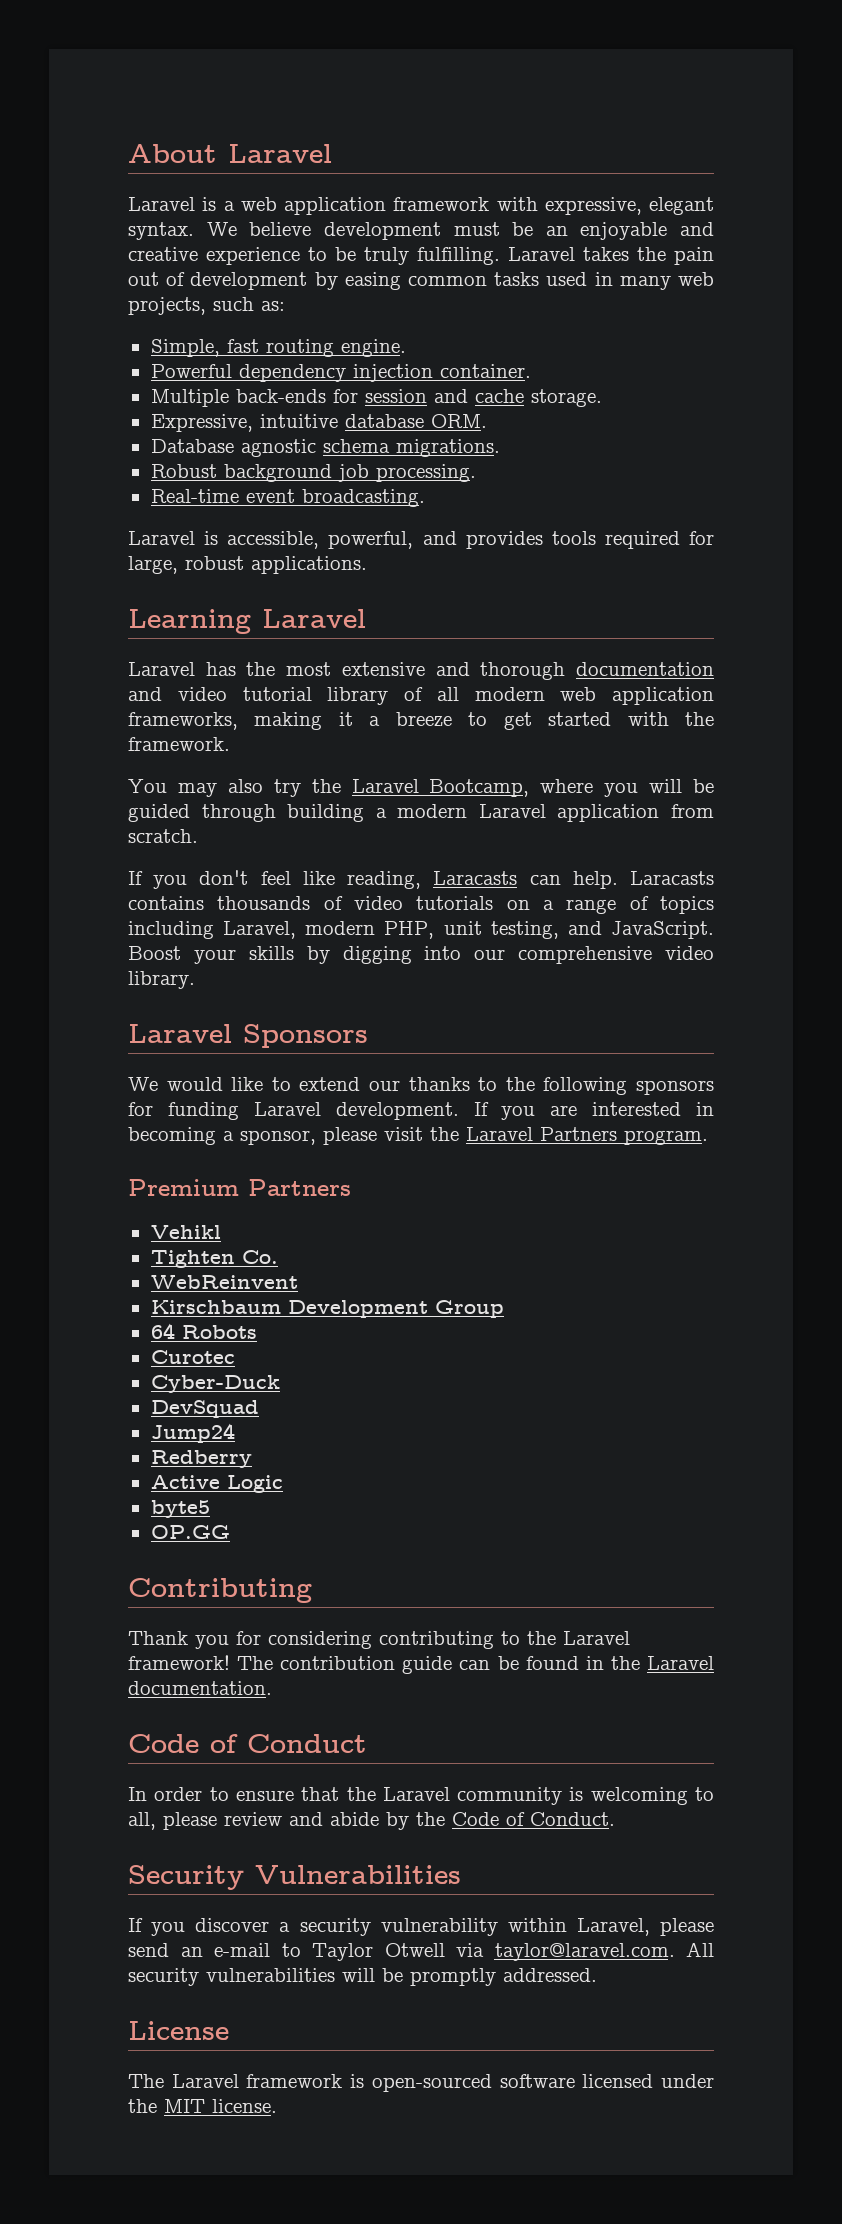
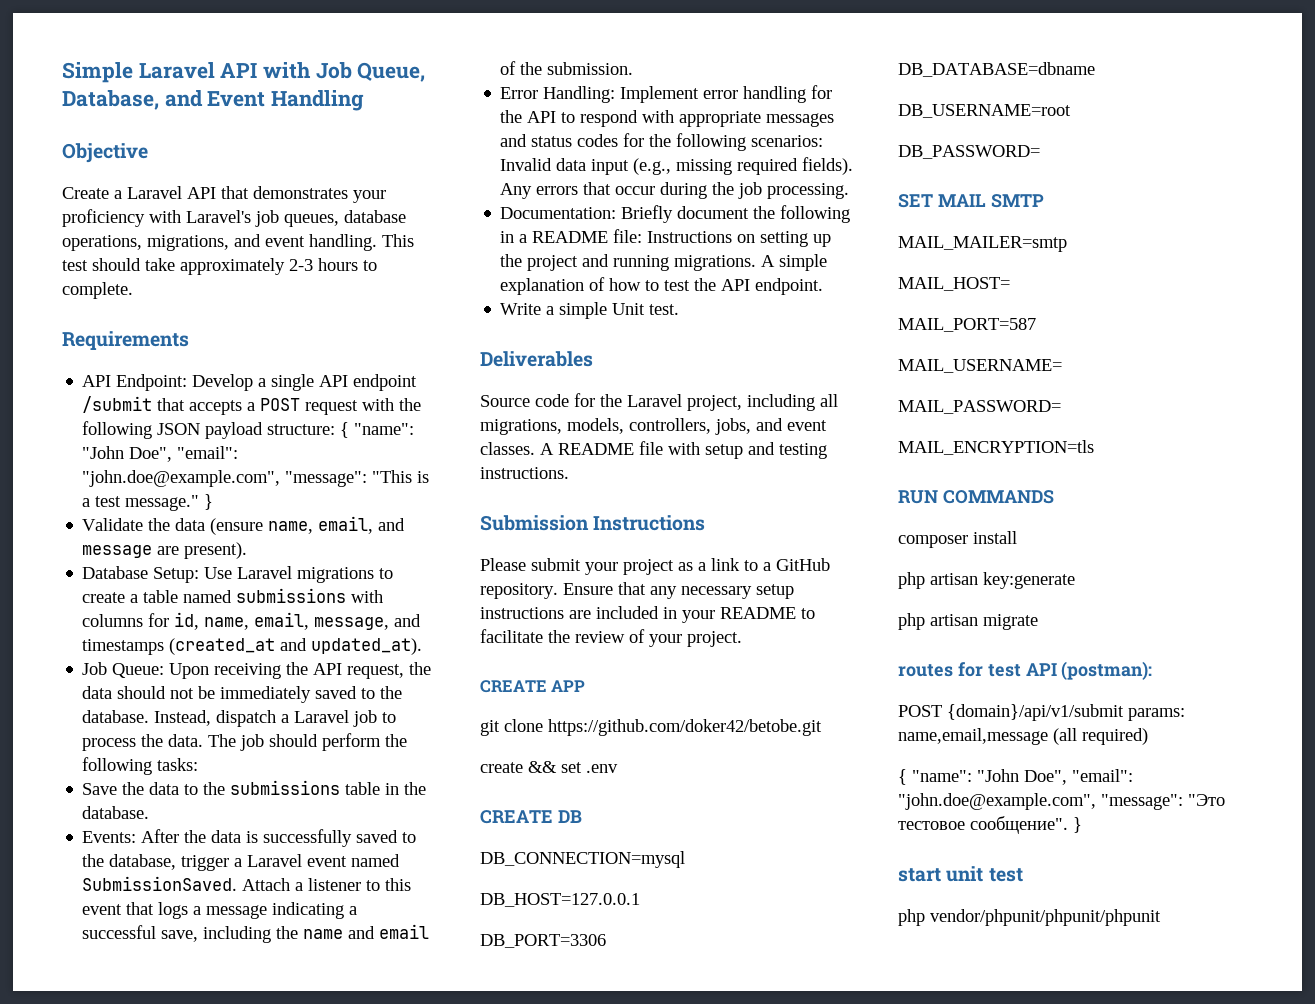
[128,144,332,163] [128,197,714,215] [128,222,714,240] [128,247,714,265] [128,272,714,290] [128,297,285,315] [150,339,406,357] [150,364,531,382] [150,389,602,407] [150,414,487,432] [150,439,500,457] [150,464,476,482] [150,489,425,507] [128,531,714,549] [128,556,367,574] [128,609,366,634] [128,662,714,680] [128,687,714,705] [128,712,715,730] [128,737,230,751] [128,779,714,797] [128,804,714,822] [128,829,198,843] [128,870,714,889] [128,896,714,914] [128,921,715,939] [128,946,714,964] [128,971,195,989] [128,1024,368,1048] [128,1077,715,1095] [128,1102,714,1120] [128,1127,708,1145] [128,1179,351,1196] [150,1225,221,1239] [150,1250,278,1268] [150,1275,298,1289] [150,1300,504,1318] [150,1323,257,1339] [150,1350,235,1364] [150,1375,280,1393] [150,1400,259,1418] [150,1423,235,1443] [150,1450,252,1468] [150,1475,283,1493] [150,1500,210,1518] [150,1525,230,1539] [128,1578,312,1603] [128,1631,630,1649] [128,1655,714,1674] [128,1681,272,1695] [128,1734,367,1753] [128,1787,714,1805] [128,1812,615,1830] [128,1865,461,1890] [128,1918,714,1936] [128,1942,714,1961] [128,1968,597,1986] [128,2021,229,2040] [128,2074,714,2092] [128,2099,277,2113] About Laravel // Laravel is a web application framework with expressive, elegant syntax. We believe development must be an enjoyable and creative experience to be truly fulfilling. Laravel takes the pain out of development by easing common tasks used in many web projects, such as: // Simple, fast routing engine. // Powerful dependency injection container. // Multiple back-ends for session and cache storage. // Expressive, intuitive database ORM. // Database agnostic schema migrations. // Robust background job processing. // Real-time event broadcasting. // Laravel is accessible, powerful, and provides tools required for large, robust applications. // Learning Laravel // Laravel has the most extensive and thorough documentation and video tutorial library of all modern web application frameworks, making it a breeze to get started with the framework. // You may also try the Laravel Bootcamp, where you will be guided through building a modern Laravel application from scratch. // If you don't feel like reading, Laracasts can help. Laracasts contains thousands of video tutorials on a range of topics including Laravel, modern PHP, unit testing, and JavaScript. Boost your skills by digging into our comprehensive video library. // Laravel Sponsors // We would like to extend our thanks to the following sponsors for funding Laravel development. If you are interested in becoming a sponsor, please visit the Laravel Partners program. // Premium Partners // Vehikl // Tighten Co. // WebReinvent // Kirschbaum Development Group // 64 Robots // Curotec // Cyber-Duck // DevSquad // Jump24 // Redberry // Active Logic // byte5 // OP.GG // Contributing // Thank you for considering contributing to the Laravel framework! The contribution guide can be found in the Laravel documentation. // Code of Conduct // In order to ensure that the Laravel community is welcoming to all, please review and abide by the Code of Conduct. // Security Vulnerabilities // If you discover a security vulnerability within Laravel, please send an e-mail to Taylor Otwell via taylor@laravel.com. All security vulnerabilities will be promptly addressed. // License // The Laravel framework is open-sourced software licensed under the MIT license. -> [62,62,426,83] [62,90,365,111] [62,143,148,163] [62,186,386,203] [62,209,406,227] [62,234,414,251] [62,258,377,275] [62,282,133,299] [62,331,189,350] [82,374,418,391] [82,396,422,415] [82,421,415,439] [82,446,239,462] [82,470,430,487] [82,494,214,511] [82,516,406,535] [82,542,248,559] [82,566,394,583] [82,588,384,603] [82,612,422,630] [82,638,423,655] [82,662,432,679] [82,686,403,703] [82,710,397,727] [82,733,408,751] [82,757,199,775] [82,780,427,795] [82,806,150,819] [82,829,417,847] [82,854,401,871] [82,876,412,891] [82,902,358,919] [82,924,430,943] [500,61,634,75] [500,85,833,103] [500,110,835,127] [500,133,824,151] [500,157,854,175] [500,182,850,199] [500,205,851,223] [500,229,832,247] [500,254,828,271] [500,277,824,295] [500,302,680,319] [480,351,593,367] [480,393,838,411] [480,418,827,435] [480,441,827,459] [480,467,569,479] [480,515,706,531] [480,558,830,575] [480,582,794,599] [480,606,815,623] [480,629,742,647] [480,680,586,693] [480,719,822,736] [480,761,618,773] [480,810,582,824] [480,851,685,868] [480,893,640,907] [480,934,606,948] [898,62,1095,77] [898,104,1071,118] [898,145,1040,159] [898,194,1044,208] [898,236,1067,252] [898,277,1010,291] [898,318,1036,332] [898,359,1062,373] [898,400,1061,414] [898,440,1094,455] [898,490,1054,504] [898,531,1017,548] [898,572,1075,589] [898,613,1038,630] [898,661,1153,680] [898,704,1185,721] [898,728,1148,745] [898,769,1133,785] [898,793,1225,810] [898,816,1082,834] [898,866,1023,882] [898,909,1161,926] Simple Laravel API with Job Queue, Database, and Event Handling // Objective // Create a Laravel API that demonstrates your proficiency with Laravel's job queues, database operations, migrations, and event handling. This test should take approximately 2-3 hours to complete. // Requirements // API Endpoint: Develop a single API endpoint /submit that accepts a POST request with the following JSON payload structure: { "name": "John Doe", "email": "john.doe@example.com", "message": "This is a test message." } // Validate the data (ensure name, email, and message are present). // Database Setup: Use Laravel migrations to create a table named submissions with columns for id, name, email, message, and timestamps (created_at and updated_at). // Job Queue: Upon receiving the API request, the data should not be immediately saved to the database. Instead, dispatch a Laravel job to process the data. The job should perform the following tasks: // Save the data to the submissions table in the database. // Events: After the data is successfully saved to the database, trigger a Laravel event named SubmissionSaved. Attach a listener to this event that logs a message indicating a successful save, including the name and email of the submission. // Error Handling: Implement error handling for the API to respond with appropriate messages and status codes for the following scenarios: Invalid data input (e.g., missing required fields). Any errors that occur during the job processing. // Documentation: Briefly document the following in a README file: Instructions on setting up the project and running migrations. A simple explanation of how to test the API endpoint. // Write a simple Unit test. // Deliverables // Source code for the Laravel project, including all migrations, models, controllers, jobs, and event classes. A README file with setup and testing instructions. // Submission Instructions // Please submit your project as a link to a GitHub repository. Ensure that any necessary setup instructions are included in your README to facilitate the review of your project. // CREATE APP // git clone https://github.com/doker42/betobe.git // create && set .env // CREATE DB // DB_CONNECTION=mysql // DB_HOST=127.0.0.1 // DB_PORT=3306 // DB_DATABASE=dbname // DB_USERNAME=root // DB_PASSWORD= // SET MAIL SMTP // MAIL_MAILER=smtp // MAIL_HOST= // MAIL_PORT=587 // MAIL_USERNAME= // MAIL_PASSWORD= // MAIL_ENCRYPTION=tls // RUN COMMANDS // composer install // php artisan key:generate // php artisan migrate // routes for test API (postman): // POST {domain}/api/v1/submit params: name,email,message (all required) // { "name": "John Doe", "email": "john.doe@example.com", "message": "Это тестовое сообщение". } // start unit test // php vendor/phpunit/phpunit/phpunit

